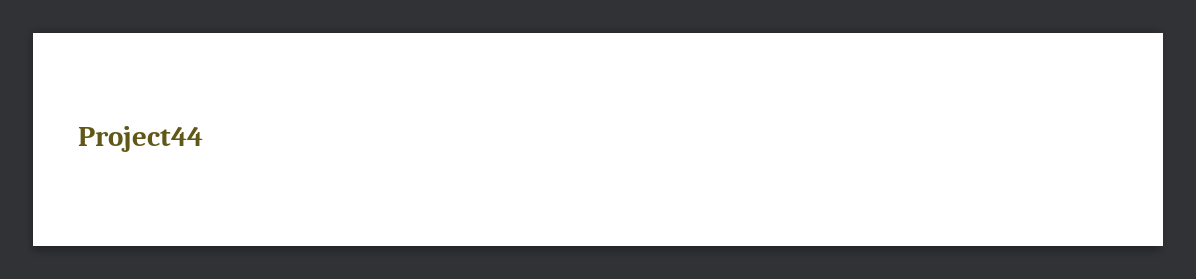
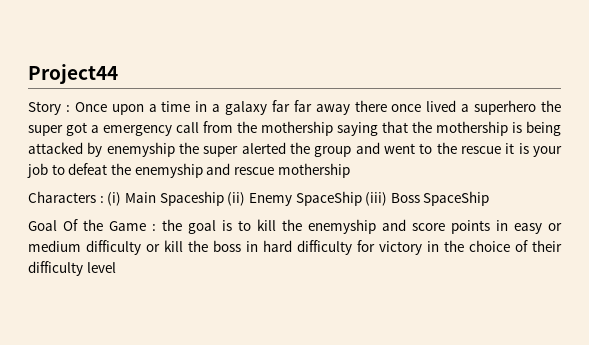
(203, 139) none -> [28,100,561,115] [28,121,561,136] [28,142,562,157] [27,163,350,178] [28,191,490,206] [28,219,562,234] [28,240,562,255] [28,261,116,276] // Story : Once upon a time in a galaxy far far away there once lived a superhero the super got a emergency call from the mothership saying that the mothership is being attacked by enemyship the super alerted the group and went to the rescue it is your job to defeat the enemyship and rescue mothership // Characters : (i) Main Spaceship (ii) Enemy SpaceShip (iii) Boss SpaceShip // Goal Of the Game : the goal is to kill the enemyship and score points in easy or medium difficulty or kill the boss in hard difficulty for victory in the choice of their difficulty level

